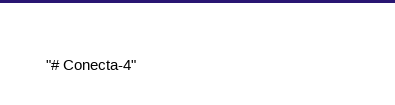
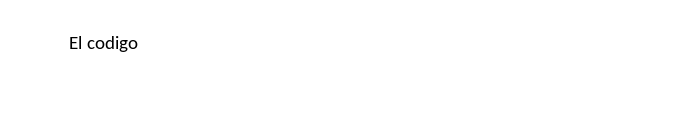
[46,60,137,70] "# Conecta-4" -> [69,36,138,52] El codigo

